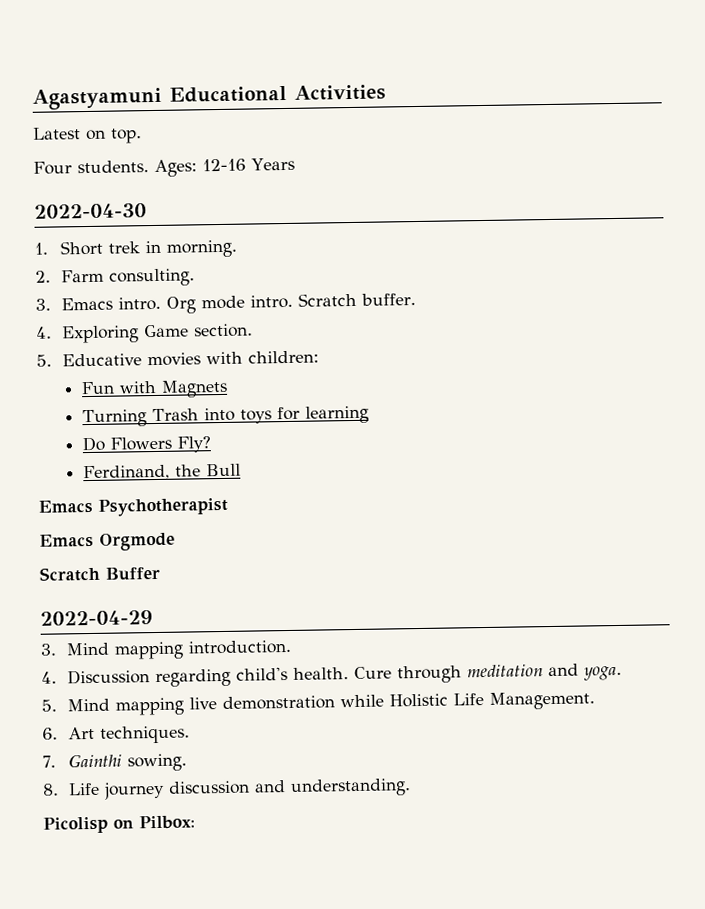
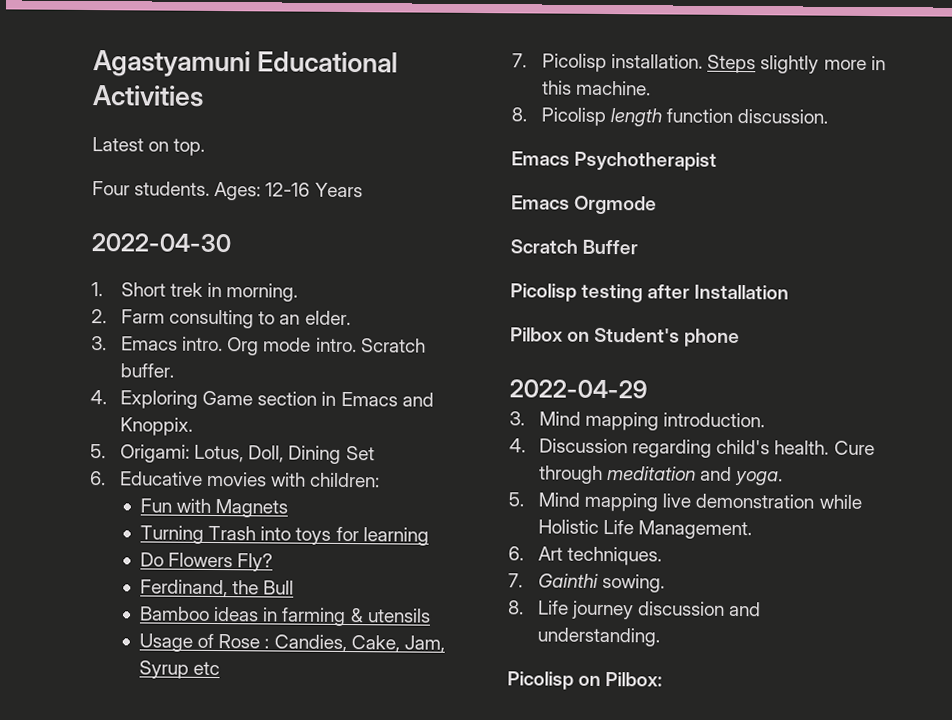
[108,268,195,287] consulting. -> [169,309,351,329] consulting to an elder.
[193,323,253,338] [36,354,52,367] section. // 5. -> [257,391,434,407] [120,417,194,436] [90,444,375,464] [90,471,106,486] section in Emacs and Knoppix. // 5. Origami: Lotus, Doll, Dining Set // 6.
(242, 470) none -> [138,606,431,627] [138,633,445,653] [138,660,221,679] [512,53,886,74] [542,80,652,96] [511,107,829,127] // Bamboo ideas in farming & utensils // Usage of Rose : Candies, Cake, Jam, Syrup etc // 7. Picolisp installation. Steps slightly more in this machine. // 8. Picolisp length function discussion.
(160, 573) none -> [510,283,790,303] [510,327,741,348] // Picolisp testing after Installation // Pilbox on Student's phone

